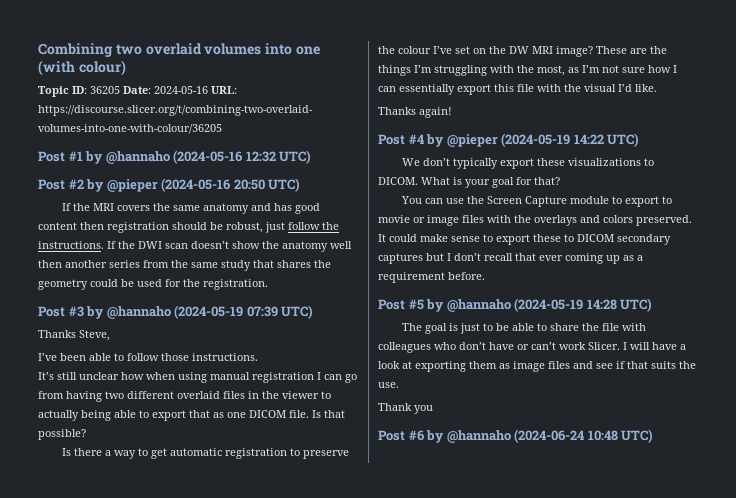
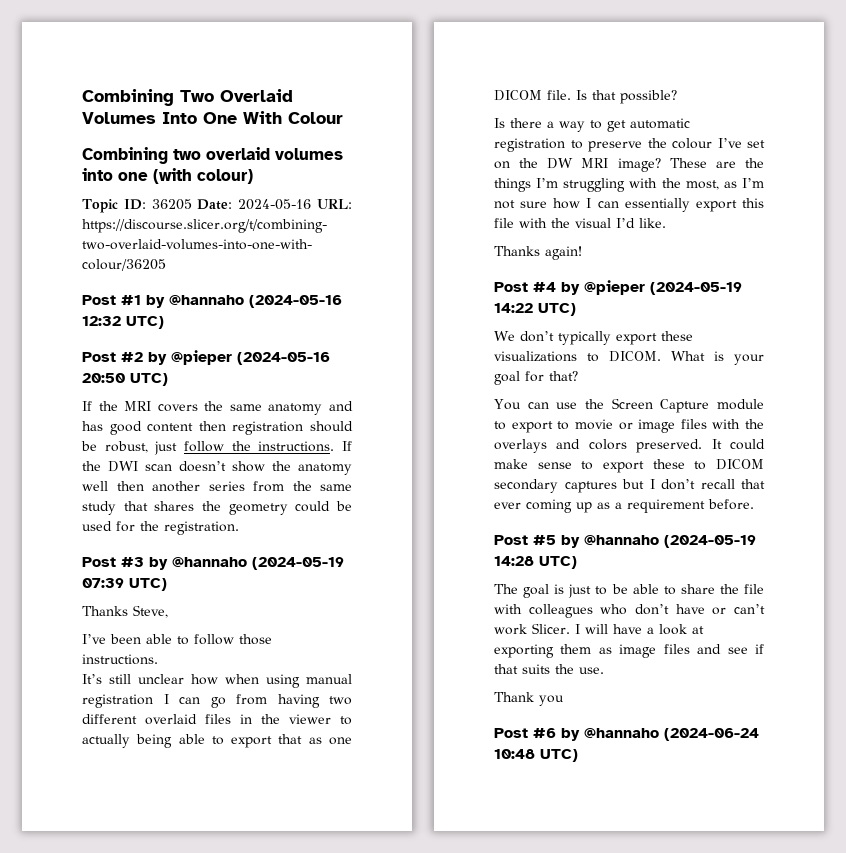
[38,43,113,57] Combining -> [82,89,293,106] [82,111,343,124] [82,147,168,164] Combining Two Overlaid Volumes Into One With Colour // Combining

